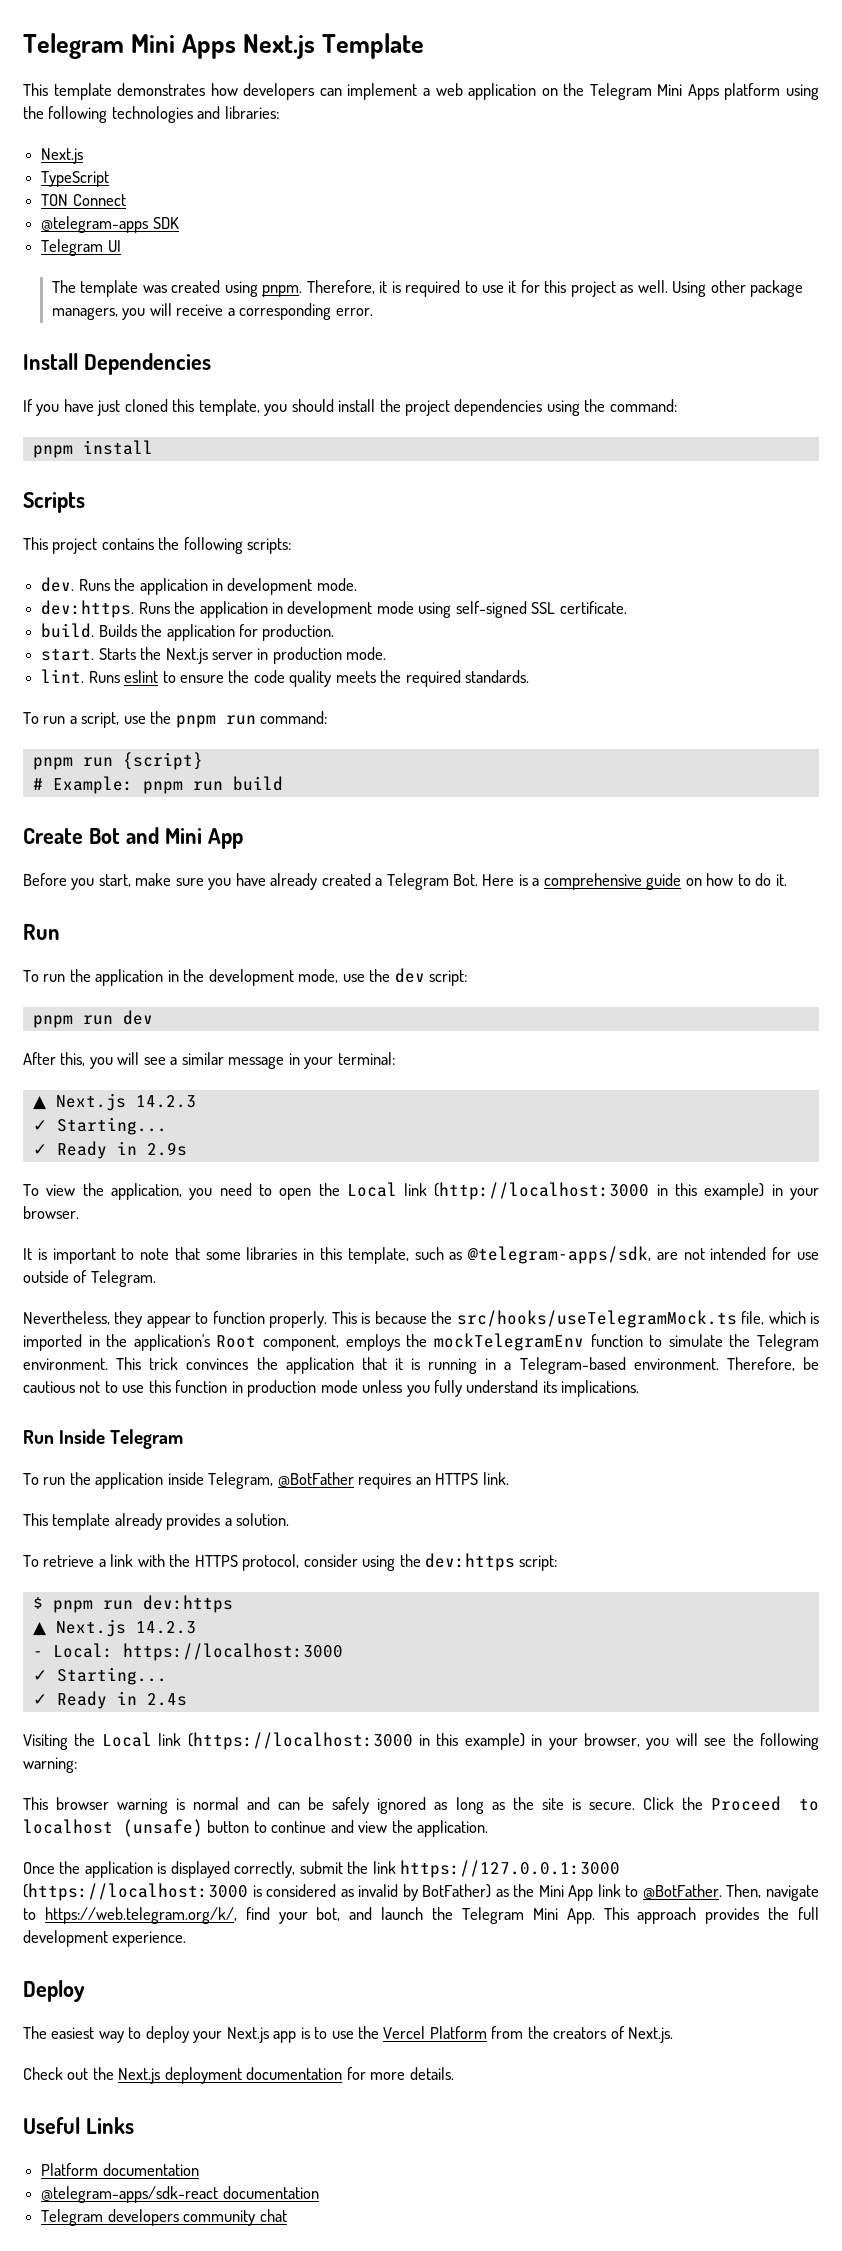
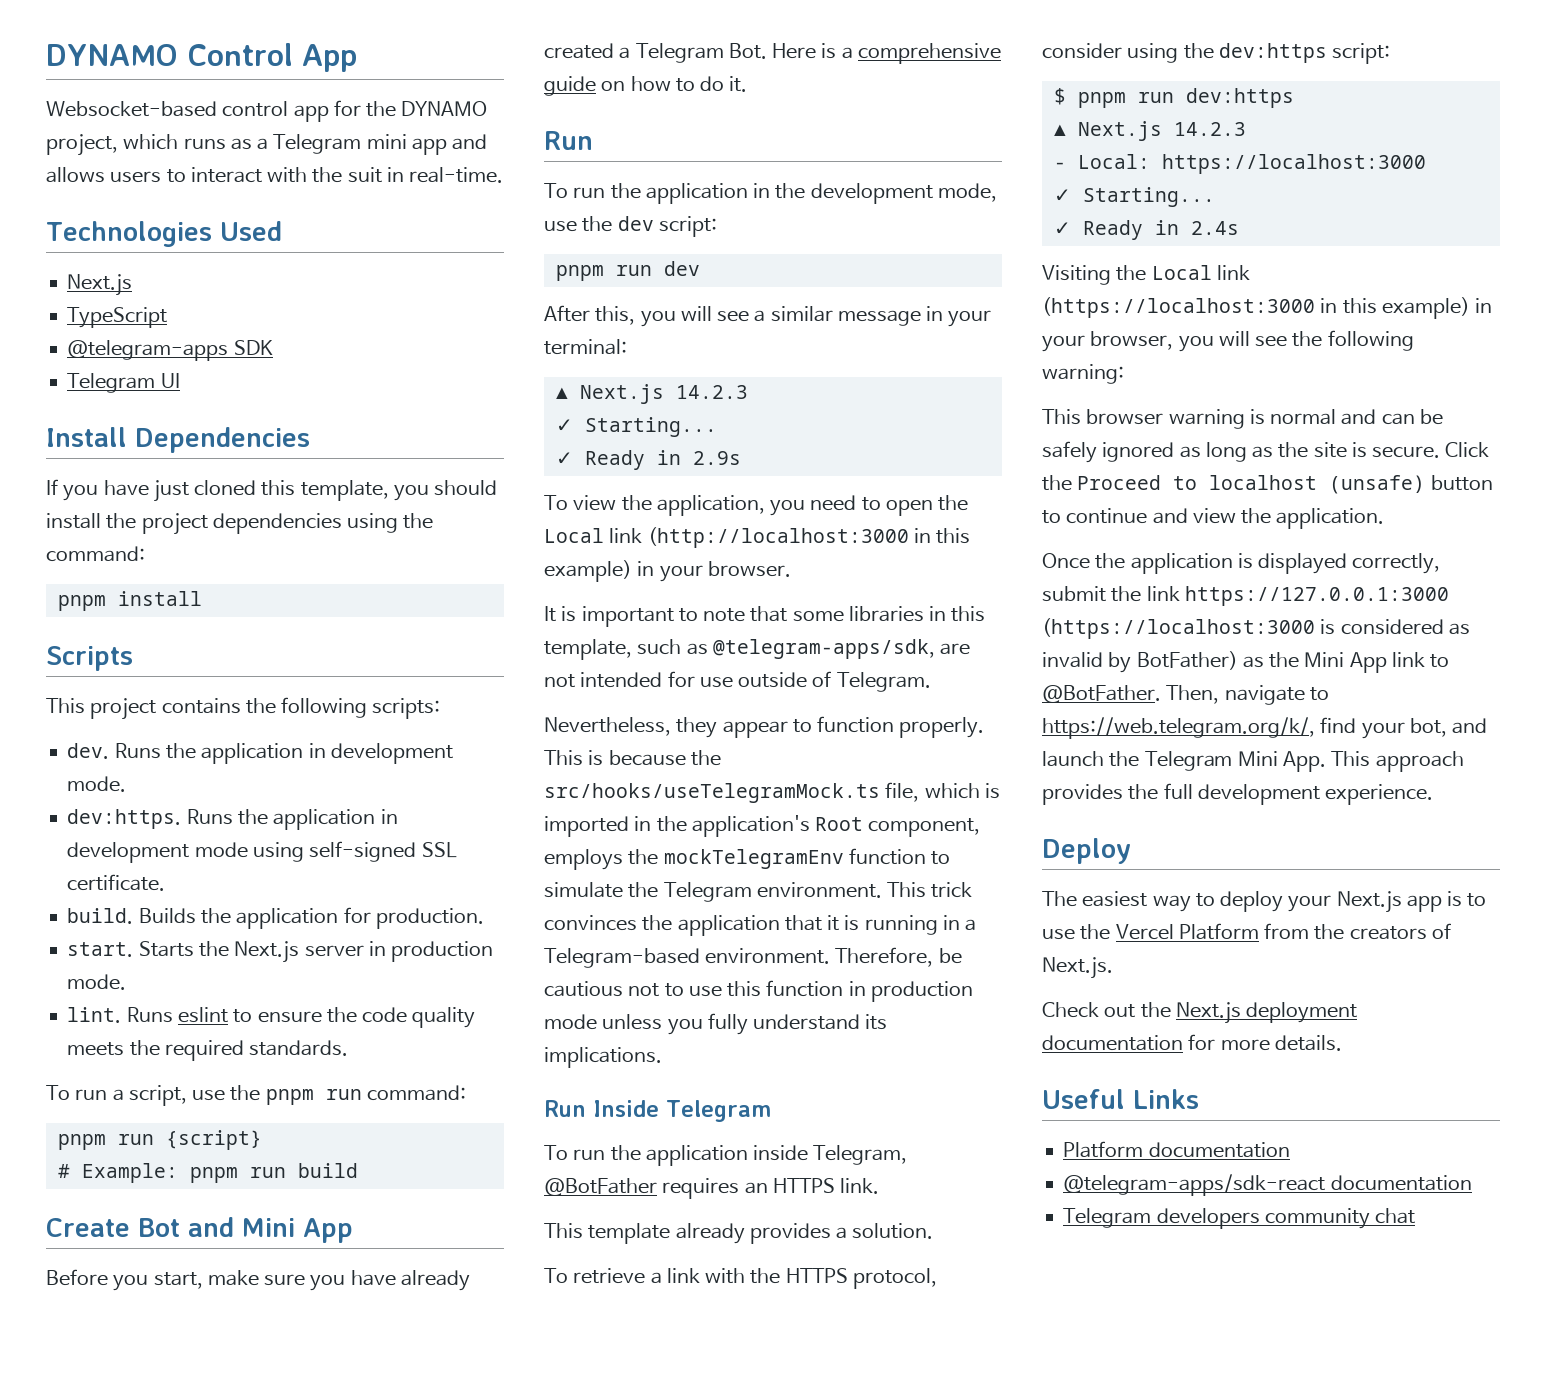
[23,33,425,59] [23,83,819,100] [23,106,279,123] Telegram Mini Apps Next.js Template // This template demonstrates how developers can implement a web application on the Telegram Mini Apps platform using the following technologies and libraries: -> [46,43,357,72] [46,100,488,122] [46,134,488,156] [46,167,504,183] [46,221,282,247] DYNAMO Control App // Websocket-based control app for the DYNAMO project, which runs as a Telegram mini app and allows users to interact with the suit in real-time. // Technologies Used
[41,194,126,206] // TON Connect -> (168, 317) none
[51,280,804,297] [51,303,373,320] // The template was created using pnpm. Therefore, it is required to use it for this project as well. Using other package managers, you will receive a corresponding error. -> (180, 380) none

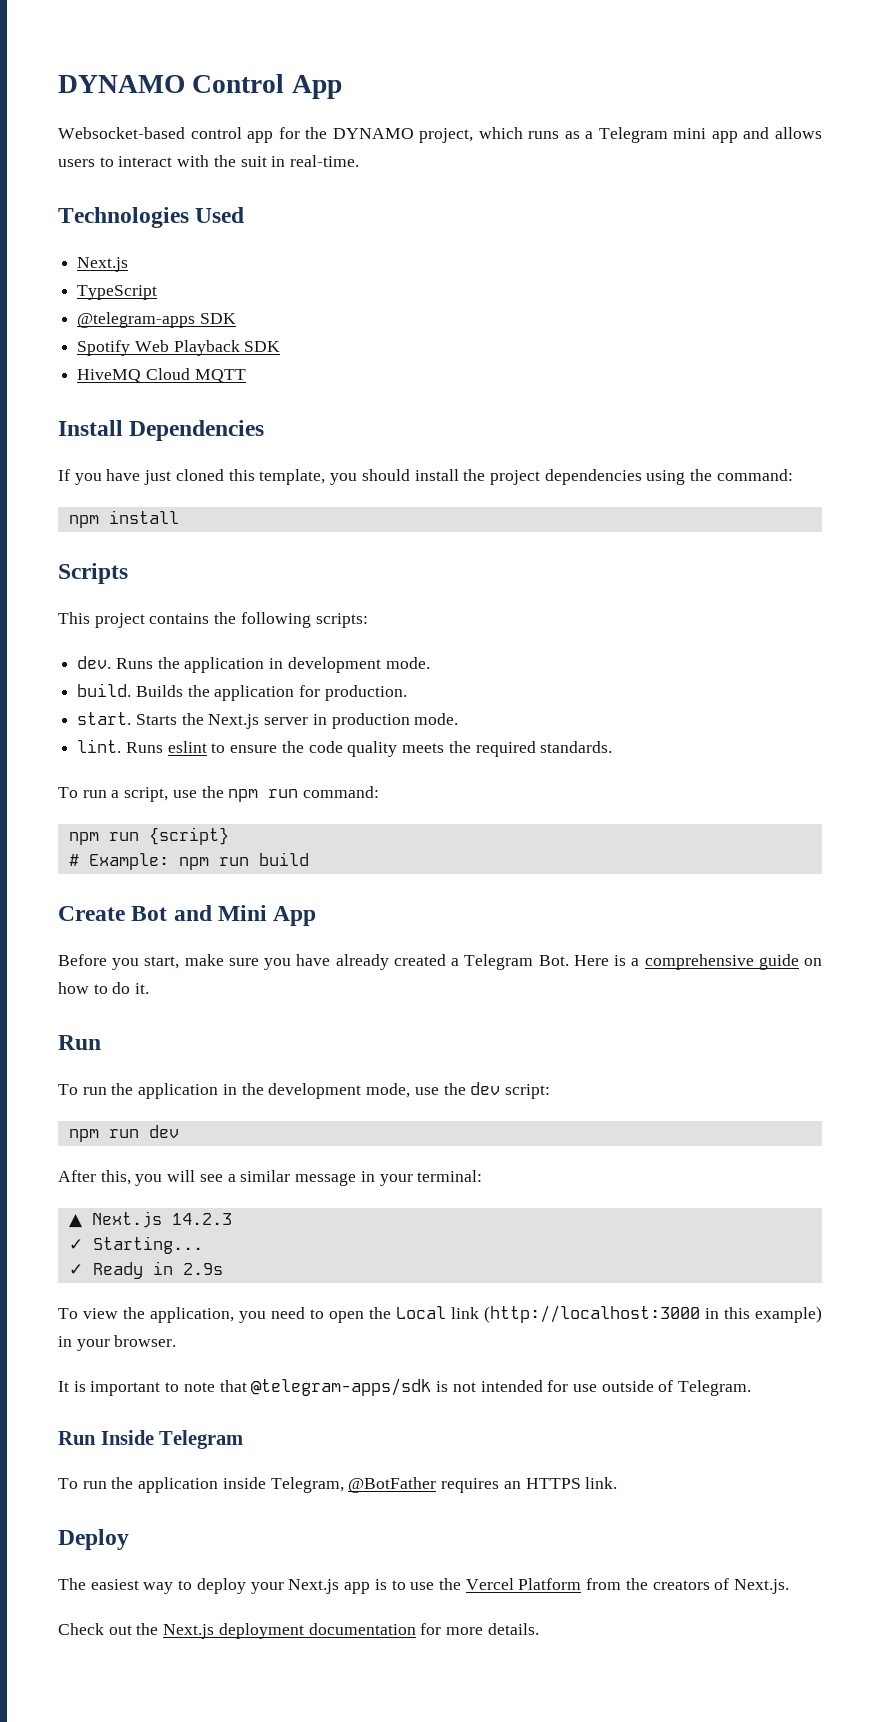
[67,373,180,393] Telegram UI -> [77,340,281,356] [77,368,246,383] Spotify Web Playback SDK // HiveMQ Cloud MQTT
[57,595,106,611] pnpm -> [68,515,99,528] npm
[67,809,398,830] [67,841,457,863] [67,874,166,891] // dev:https. Runs the application in development mode using self-signed SSL certificate. -> (430, 663) none
[265,1089,314,1105] pnpm -> [228,789,259,802] npm
[57,1134,106,1150] pnpm -> [68,832,99,845] npm
[189,1167,238,1183] pnpm -> [178,857,209,870] npm
[555,265,604,281] pnpm -> [68,1129,99,1142] npm
[792,606,986,622] [544,639,971,660] some libraries in this template, such as @telegram-apps/sdk, are -> [251,1378,449,1396] @telegram-apps/sdk is
[544,716,985,738] [544,750,721,766] [544,782,1000,803] [544,815,981,837] [544,848,951,870] [544,882,973,902] [544,915,977,936] [544,947,962,968] [544,980,973,1002] [544,1013,888,1035] [544,1047,662,1068] // Nevertheless, they appear to function properly. This is because the src/hooks/useTelegramMock.ts file, which is imported in the application's Root component, employs the mockTelegramEnv function to simulate the Telegram environment. This trick convinces the application that it is running in a Telegram-based environment. Therefore, be cautious not to use this function in production mode unless you fully understand its implications. -> (752, 1388) none
[544,1223,934,1244] [544,1268,937,1289] [1042,43,1391,64] [1053,88,1294,108] [1053,121,1246,141] [1053,154,1426,174] [1053,187,1215,207] [1053,220,1239,240] [1042,265,1250,285] [1042,297,1493,319] [1042,330,1414,352] [1042,364,1124,384] [1042,409,1443,429] [1042,441,1490,463] [1042,475,1493,494] [1042,508,1385,529] [1042,553,1441,574] [1042,586,1449,606] [1042,618,1470,639] [1042,651,1450,673] [1042,685,1329,705] [1042,717,1488,739] [1042,751,1464,772] [1042,783,1434,805] // This template already provides a solution. // To retrieve a link with the HTTPS protocol, consider using the dev:https script: // $ pnpm run dev:https // ▲ Next.js 14.2.3 // - Local: https://localhost:3000 // ✓ Starting... // ✓ Ready in 2.4s // Visiting the Local link (https://localhost:3000 in this example) in your browser, you will see the following warning: // This browser warning is normal and can be safely ignored as long as the site is secure. Click the Proceed to localhost (unsafe) button to continue and view the application. // Once the application is displayed correctly, submit the link https://127.0.0.1:3000 (https://localhost:3000 is considered as invalid by BotFather) as the Mini App link to @BotFather. Then, navigate to https://web.telegram.org/k/, find your bot, and launch the Telegram Mini App. This approach provides the full development experience. -> (618, 1483) none
[1042,1089,1199,1109] [1063,1141,1290,1158] [1063,1174,1472,1196] [1063,1208,1416,1229] // Useful Links // Platform documentation // @telegram-apps/sdk-react documentation // Telegram developers community chat -> (539, 1629) none

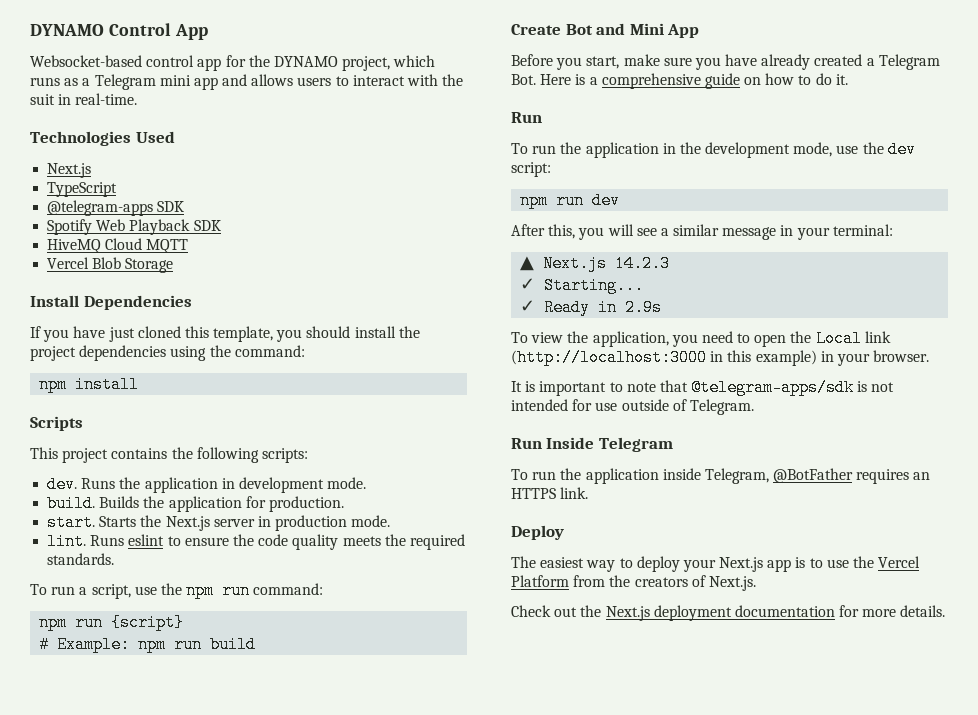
(246, 376) none -> [47,257,174,273] // Vercel Blob Storage

